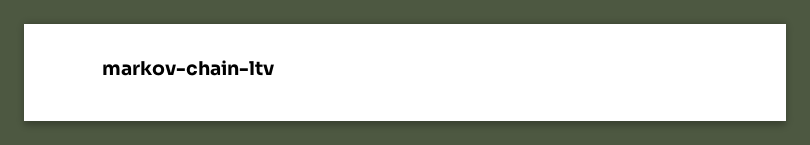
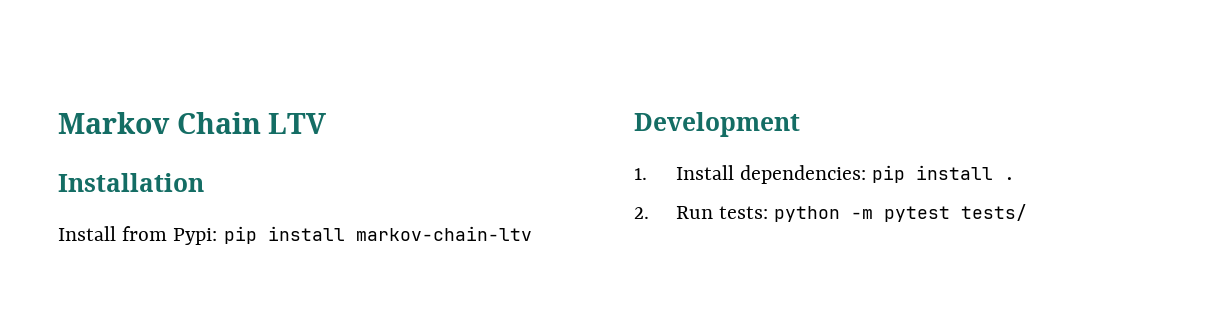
[102,60,274,76] markov-chain-ltv -> [58,112,327,134] [58,173,204,192] [58,226,532,245] [634,112,800,137] [634,165,1016,184] [634,204,1028,222] Markov Chain LTV // Installation // Install from Pypi: pip install markov-chain-ltv // Development // 1. Install dependencies: pip install . // 2. Run tests: python -m pytest tests/

